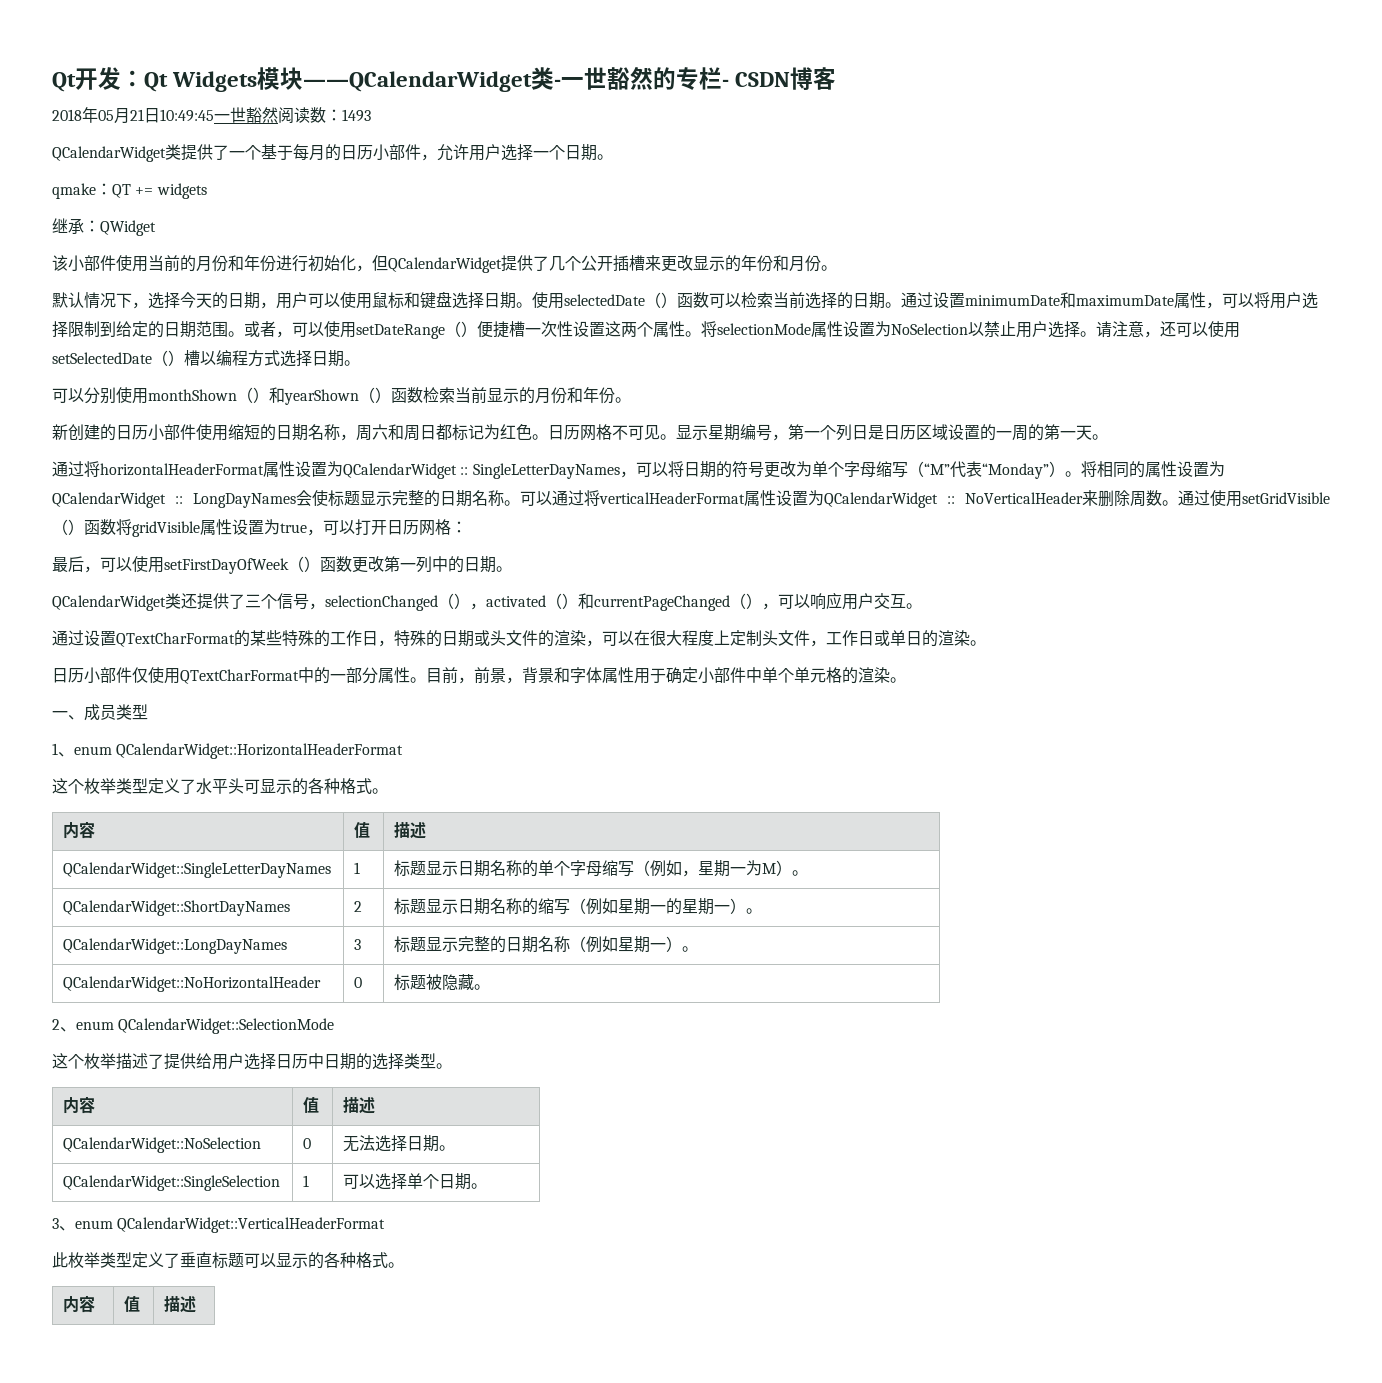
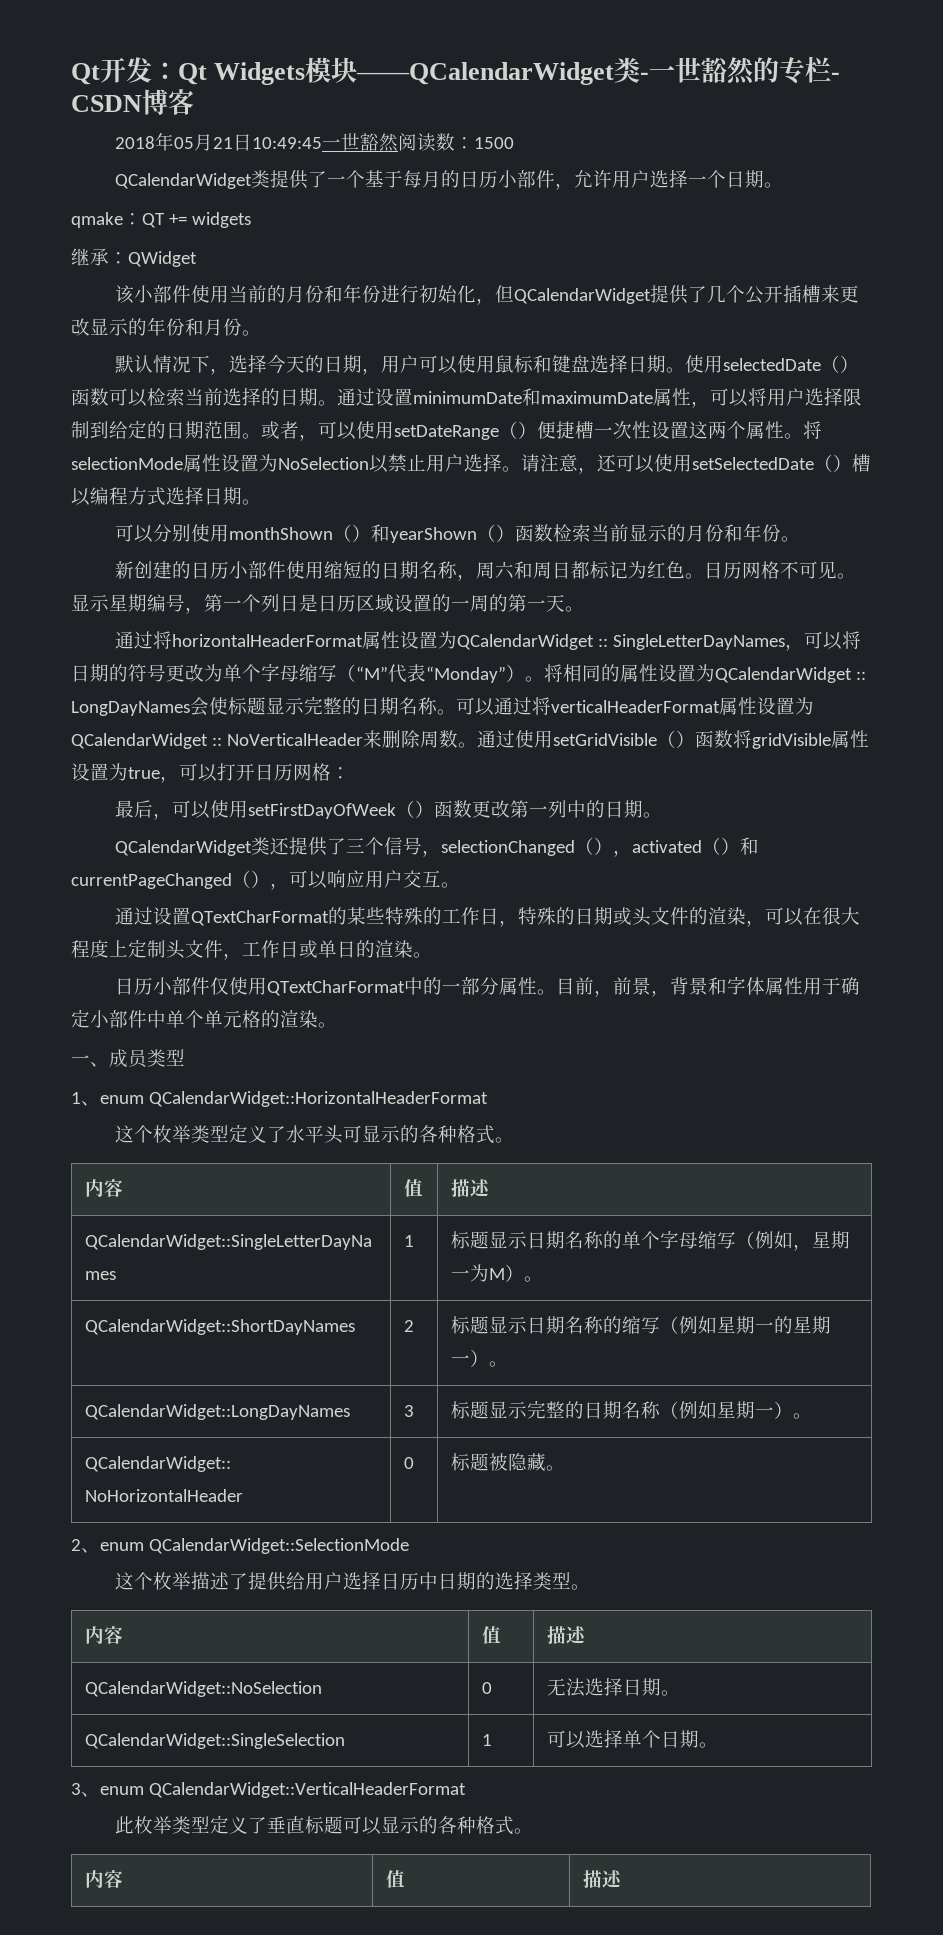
[342,109,371,122] 1493 -> [473,137,514,149] 1500

